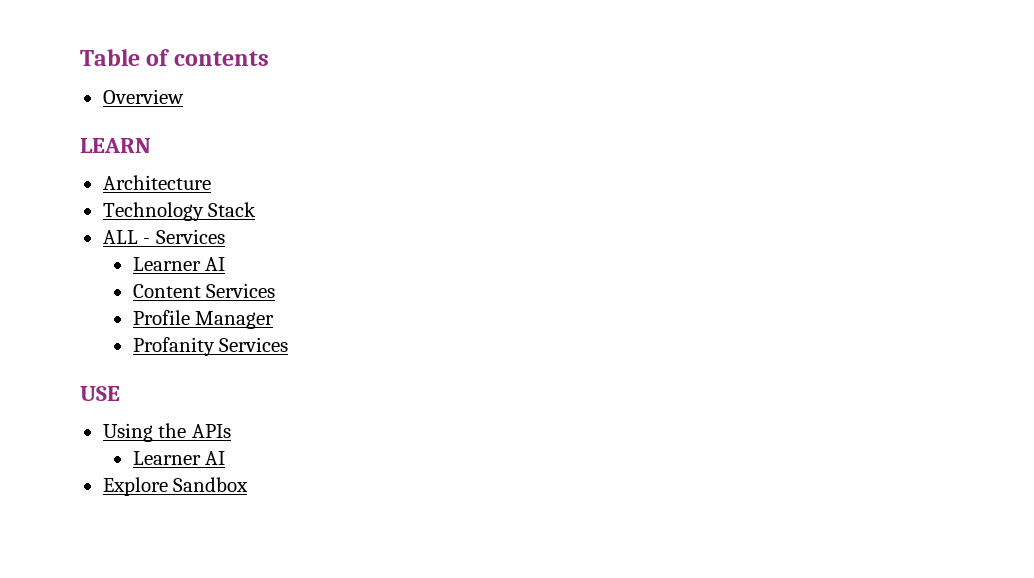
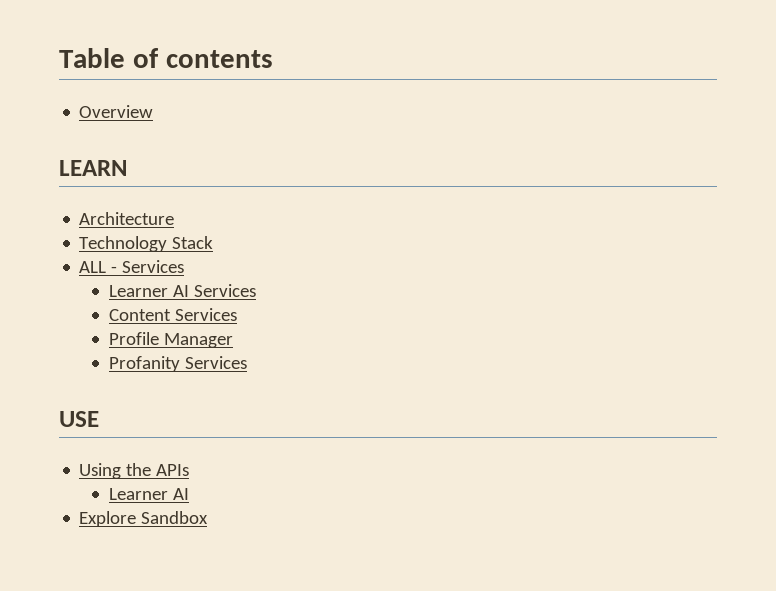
(226, 264) none -> [193,284,256,297] Services

